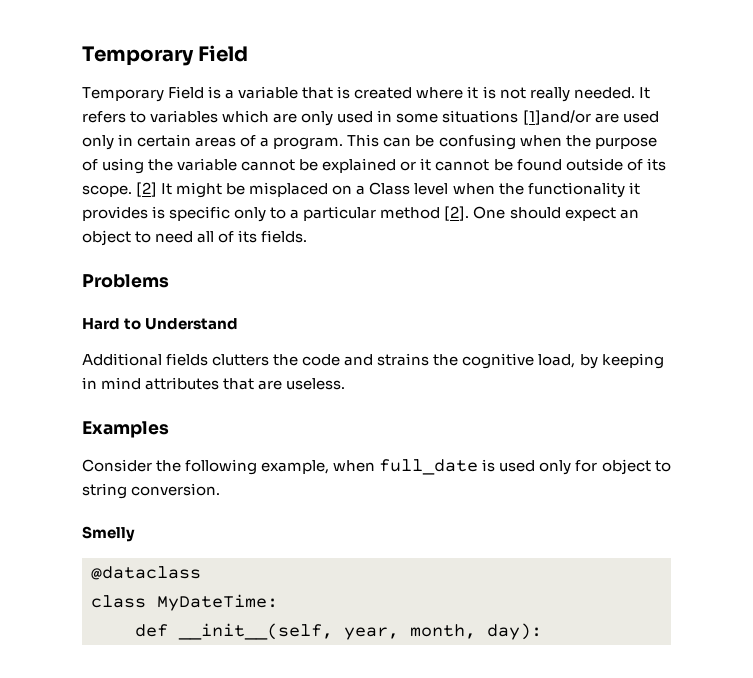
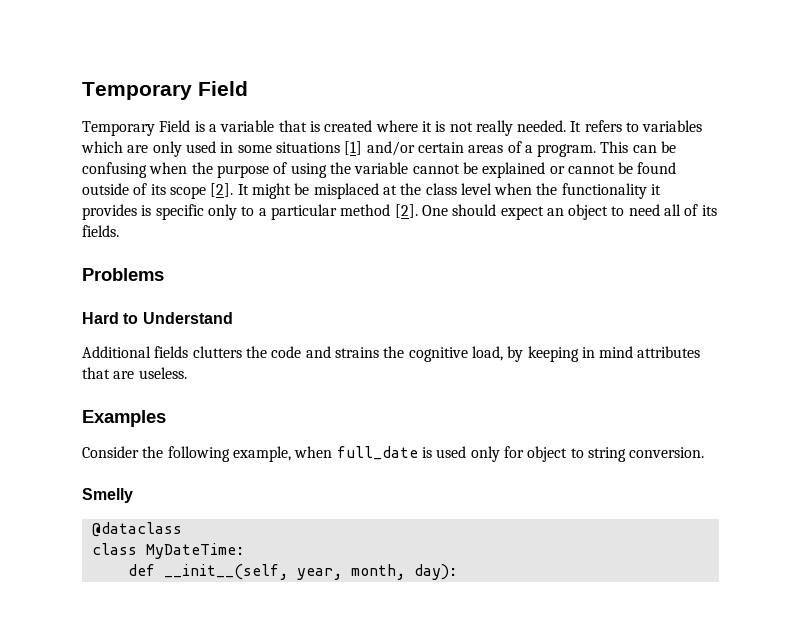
[522,110,659,125] [82,134,134,150] [1]and/or are used only in -> [344,141,415,156] [1] and/or
[420,158,432,171] it -> (565, 170) none
[82,182,158,197] scope. [2] -> [169,183,234,199] scope [2].
[332,182,411,195] on a Class -> [382,183,457,195] at the class

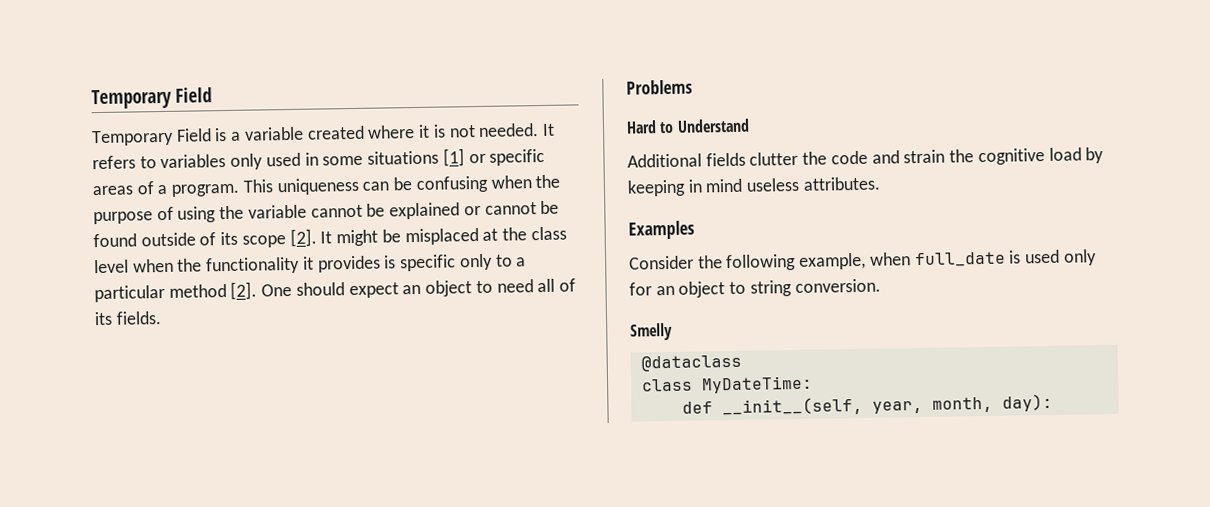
[278,120,320,132] that is -> (304, 133) none
[475,120,513,136] really -> (476, 131) none
[81,141,149,153] which are -> (227, 161) none
[366,141,464,156] and/or certain -> [468,148,546,166] or specific
(629, 147) none -> [276,177,360,196] uniqueness
[192,346,242,358] clutters -> [749,151,799,166] clutter
[334,347,379,358] strains -> [903,149,946,164] strain
[471,346,503,361] load, -> [1048,147,1082,161] load
[637,346,701,358] [82,367,187,379] attributes that are useless. -> [746,176,881,192] useless attributes.
(524, 452) none -> [655,285,675,296] an

